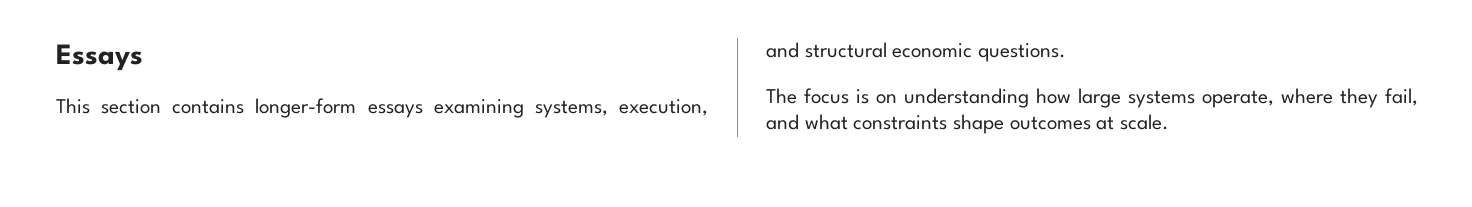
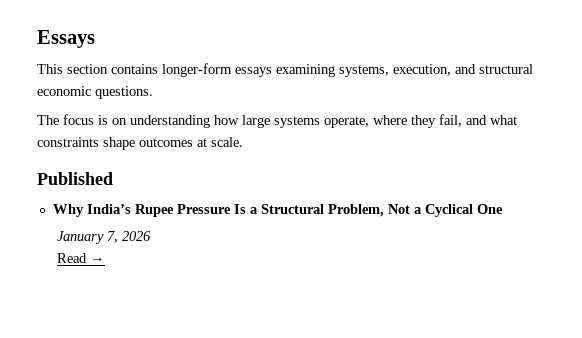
(1170, 122) none -> [37,172,113,185] [52,204,503,217] [56,231,151,244] [56,253,105,263] // Published // Why India’s Rupee Pressure Is a Structural Problem, Not a Cyclical One // January 7, 2026 // Read →

